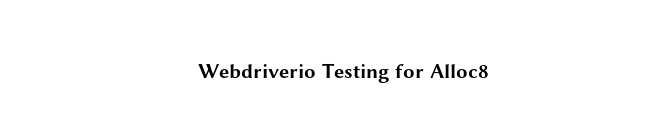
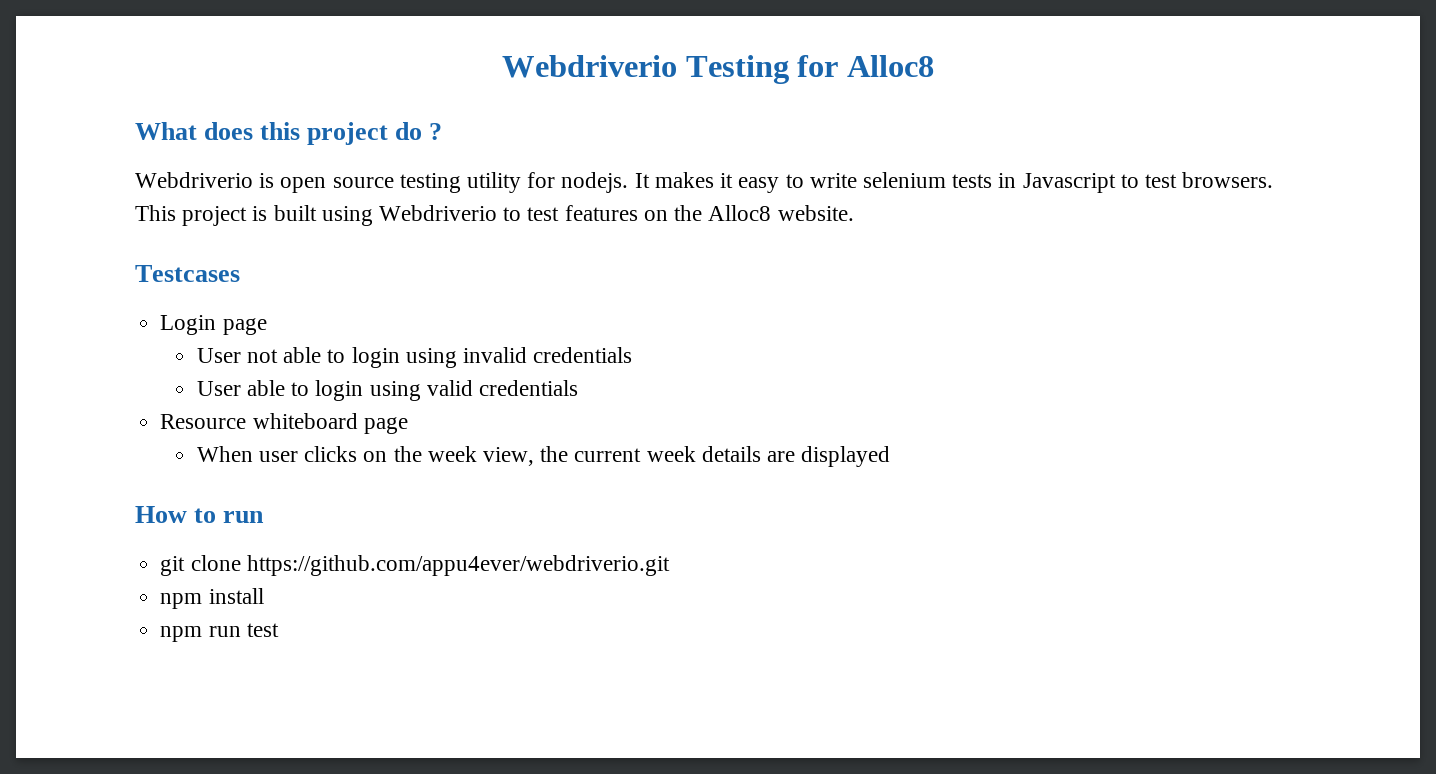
(489, 71) none -> [135,122,443,145] [135,172,1274,193] [135,205,854,226] [135,265,240,282] [160,315,267,335] [196,347,633,368] [196,380,578,401] [160,413,408,434] [196,446,891,467] [135,506,265,523] [160,555,670,576] [160,588,264,609] [160,623,279,642] // What does this project do ? // Webdriverio is open source testing utility for nodejs. It makes it easy to write selenium tests in Javascript to test browsers. This project is built using Webdriverio to test features on the Alloc8 website. // Testcases // Login page // User not able to login using invalid credentials // User able to login using valid credentials // Resource whiteboard page // When user clicks on the week view, the current week details are displayed // How to run // git clone https://github.com/appu4ever/webdriverio.git // npm install // npm run test

